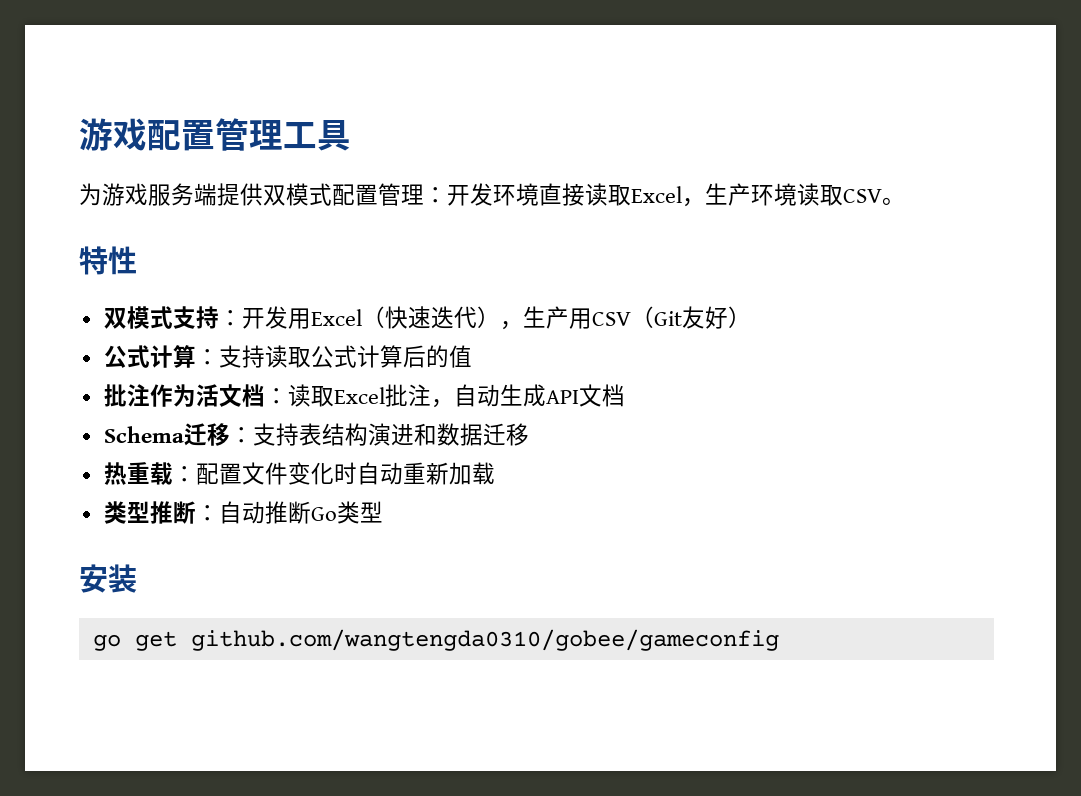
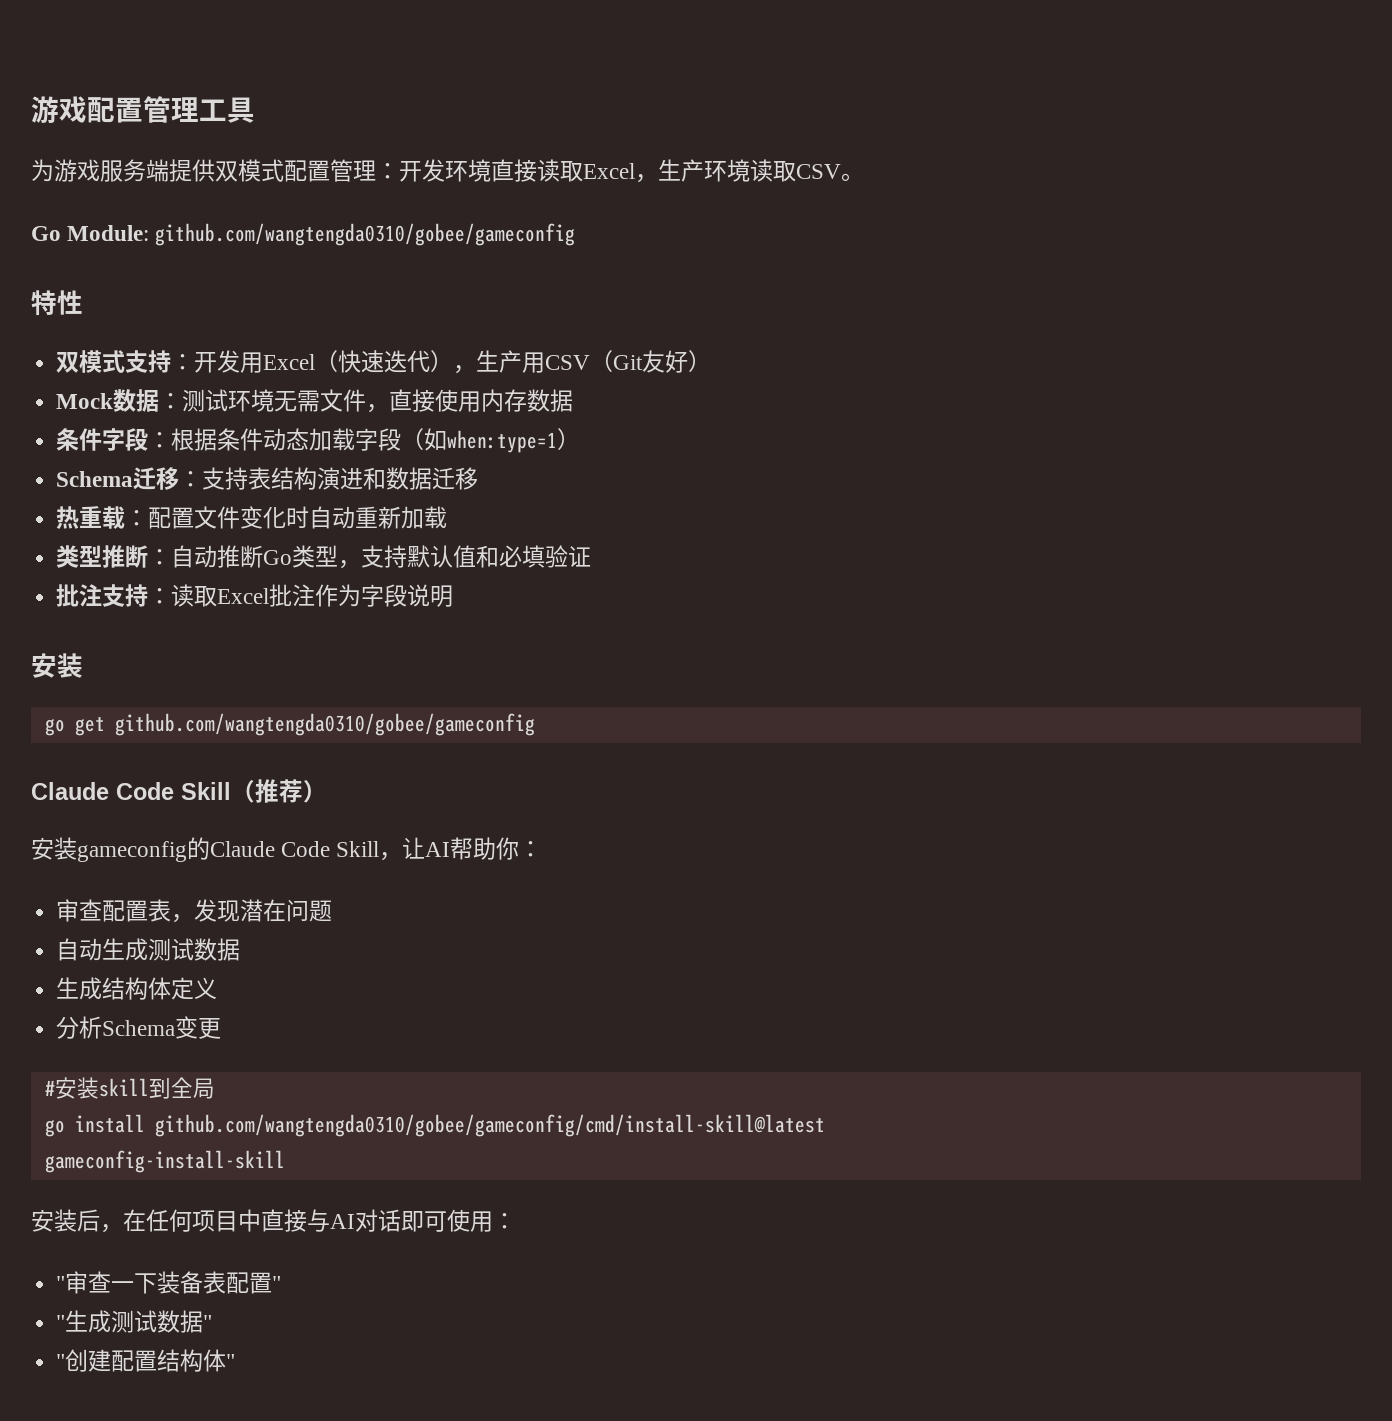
(905, 201) none -> [31,223,576,246] // Go Module: github.com/wangtengda0310/gobee/gameconfig
[103,345,472,368] [103,384,625,408] 公式计算：支持读取公式计算后的值 // 批注作为活文档：读取Excel批注，自动生成API文档 -> [56,389,574,413] [56,428,581,453] Mock数据：测试环境无需文件，直接使用内存数据 // 条件字段：根据条件动态加载字段（如when:type=1）
[79,564,137,593] [92,629,779,651] // 安装 // go get github.com/wangtengda0310/gobee/gameconfig -> [338,545,592,569] [56,584,454,607] [31,653,83,678] [44,713,535,736] [31,779,327,803] [31,837,543,862] [56,899,333,923] [56,938,241,961] [56,977,218,1000] [56,1016,222,1039] [44,1077,215,1099] [44,1114,825,1137] [44,1150,285,1173] [31,1209,516,1233] [56,1271,282,1294] [56,1310,213,1333] [56,1349,236,1372] ，支持默认值和必填验证 // 批注支持：读取Excel批注作为字段说明 // 安装 // go get github.com/wangtengda0310/gobee/gameconfig // Claude Code Skill（推荐） // 安装gameconfig的Claude Code Skill，让AI帮助你： // 审查配置表，发现潜在问题 // 自动生成测试数据 // 生成结构体定义 // 分析Schema变更 // #安装skill到全局 // go install github.com/wangtengda0310/gobee/gameconfig/cmd/install-skill@latest // gameconfig-install-skill // 安装后，在任何项目中直接与AI对话即可使用： // "审查一下装备表配置" // "生成测试数据" // "创建配置结构体"

